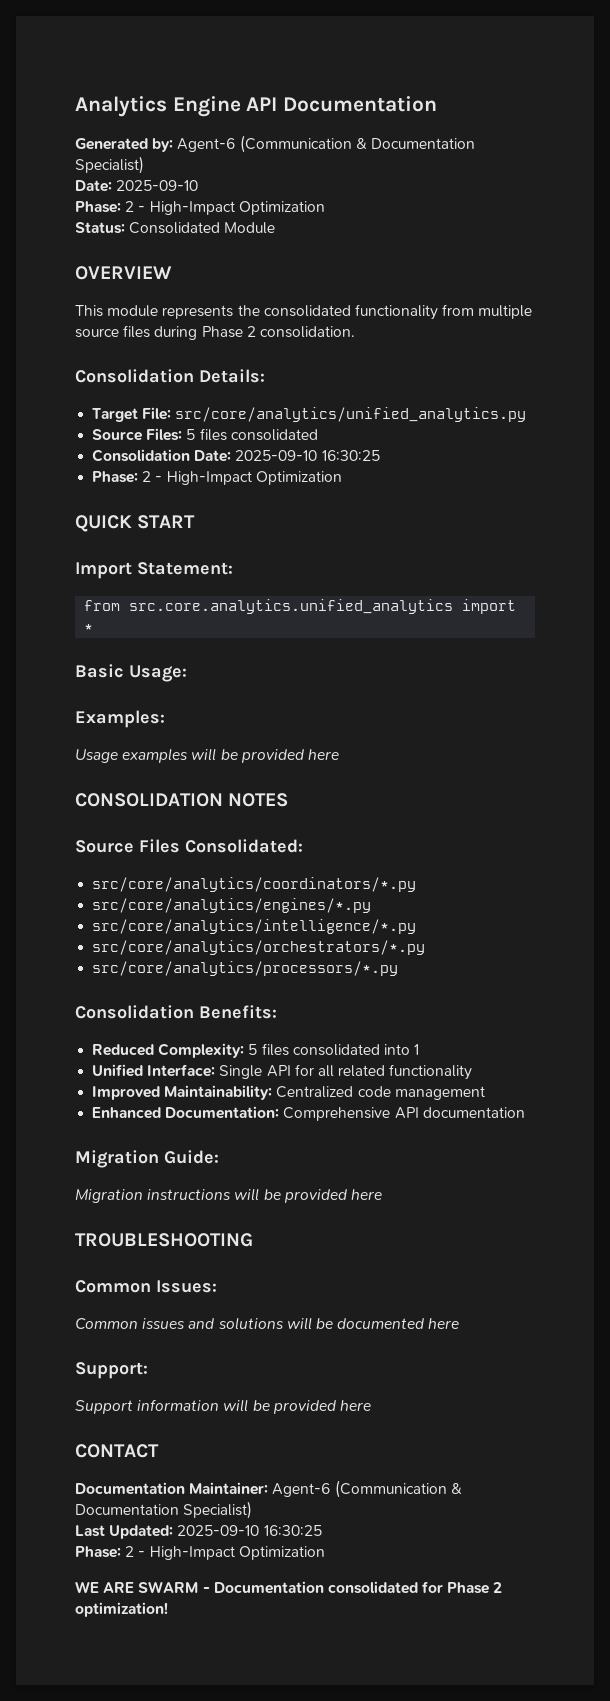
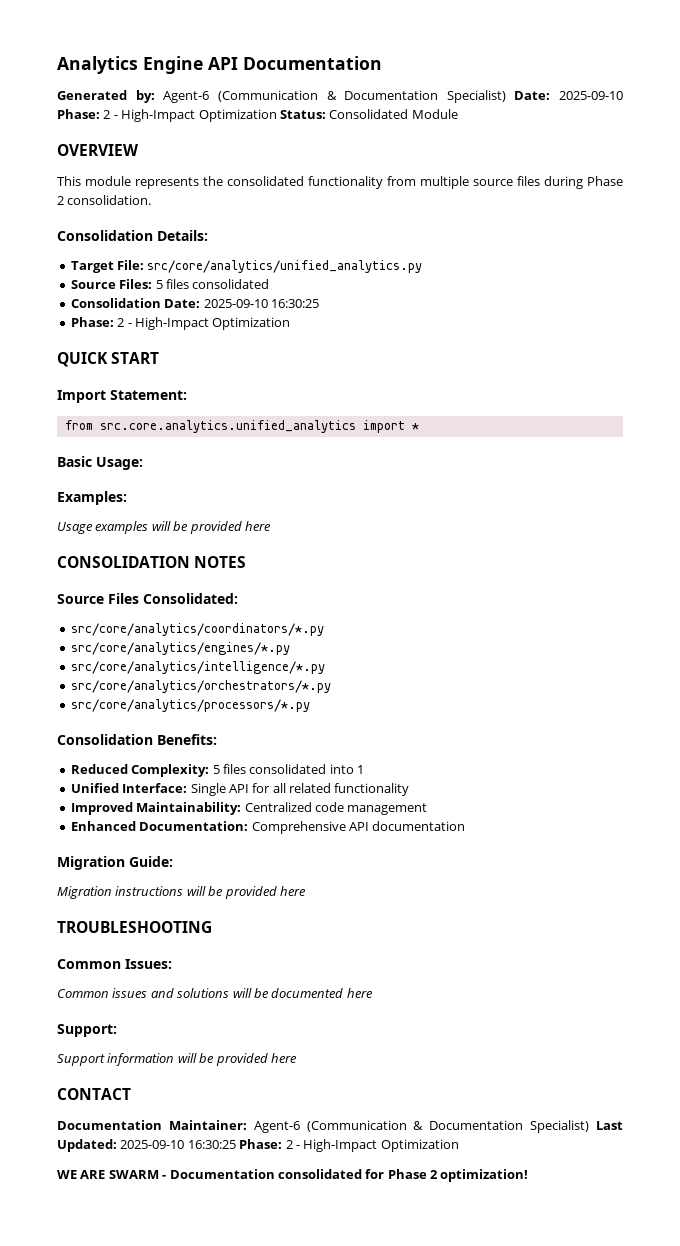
[75,180,199,192] [75,201,325,215] // Date: 2025-09-10 // Phase: 2 - High-Impact Optimization // -> [514,91,623,100] [57,109,277,122] Date: 2025-09-10 Phase: 2 - High-Impact Optimization
(253, 1510) // -> (590, 1126) none
(322, 1530) // -> (236, 1144) none

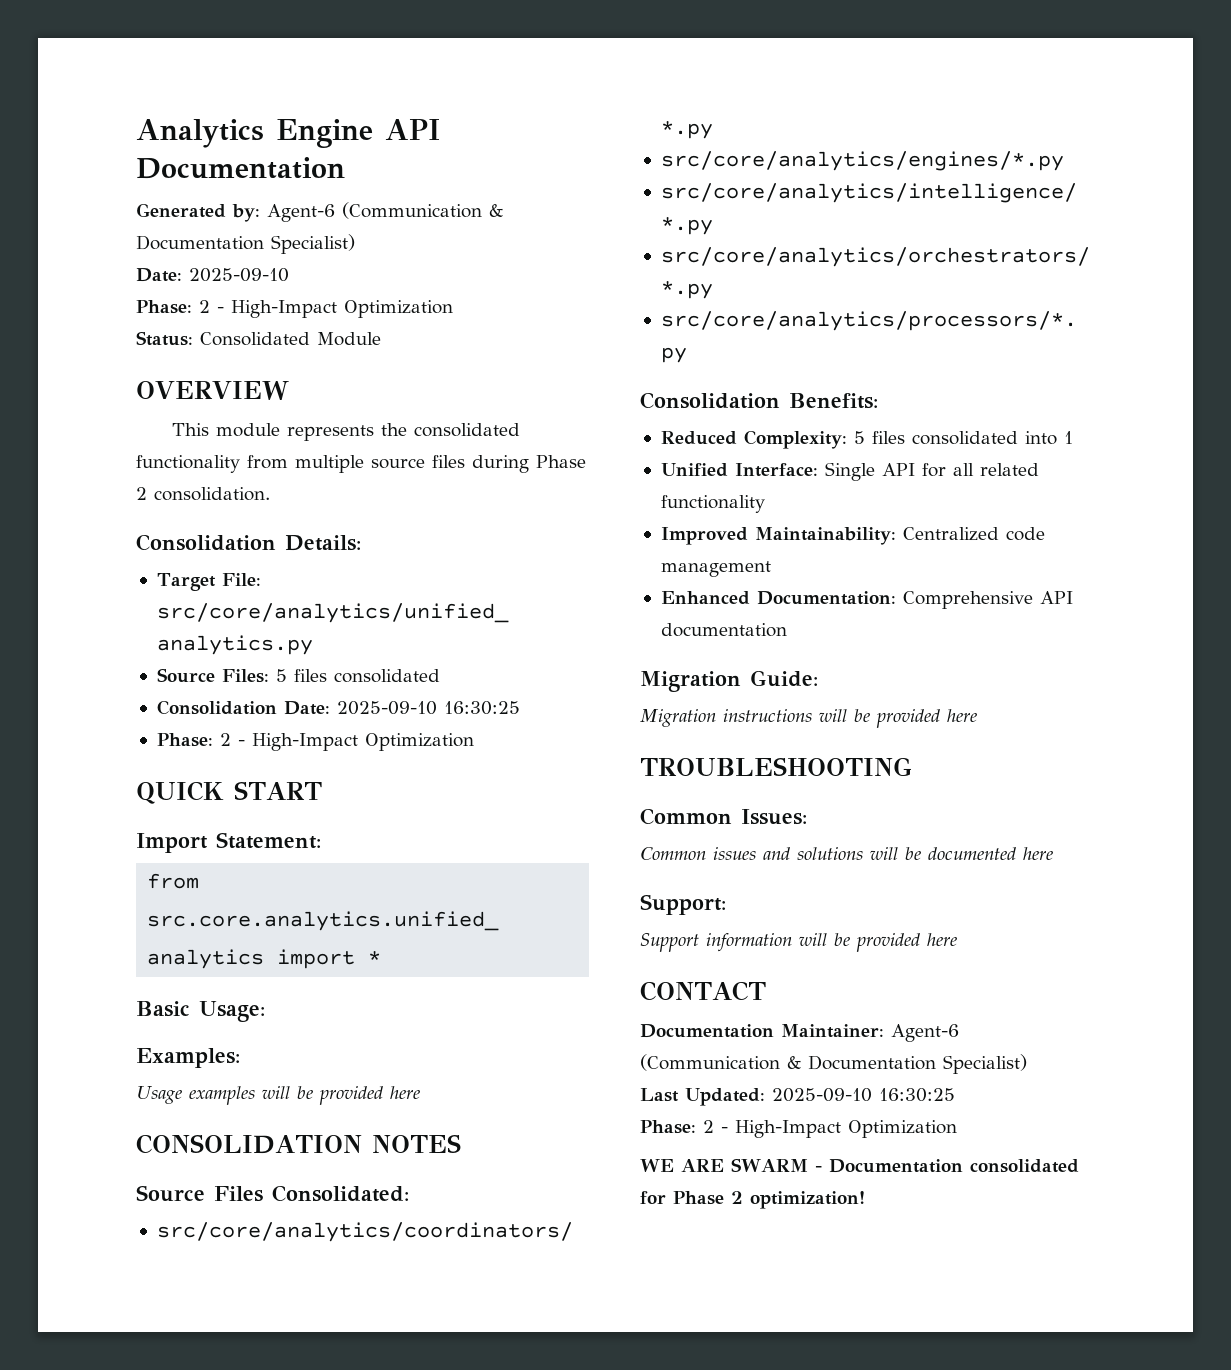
[514,91,623,100] [57,109,277,122] Date: 2025-09-10 Phase: 2 - High-Impact Optimization -> [136,268,289,282] [136,300,453,318] // Date: 2025-09-10 // Phase: 2 - High-Impact Optimization //
(590, 1126) none -> (1027, 1064) //
(236, 1144) none -> (955, 1095) //

